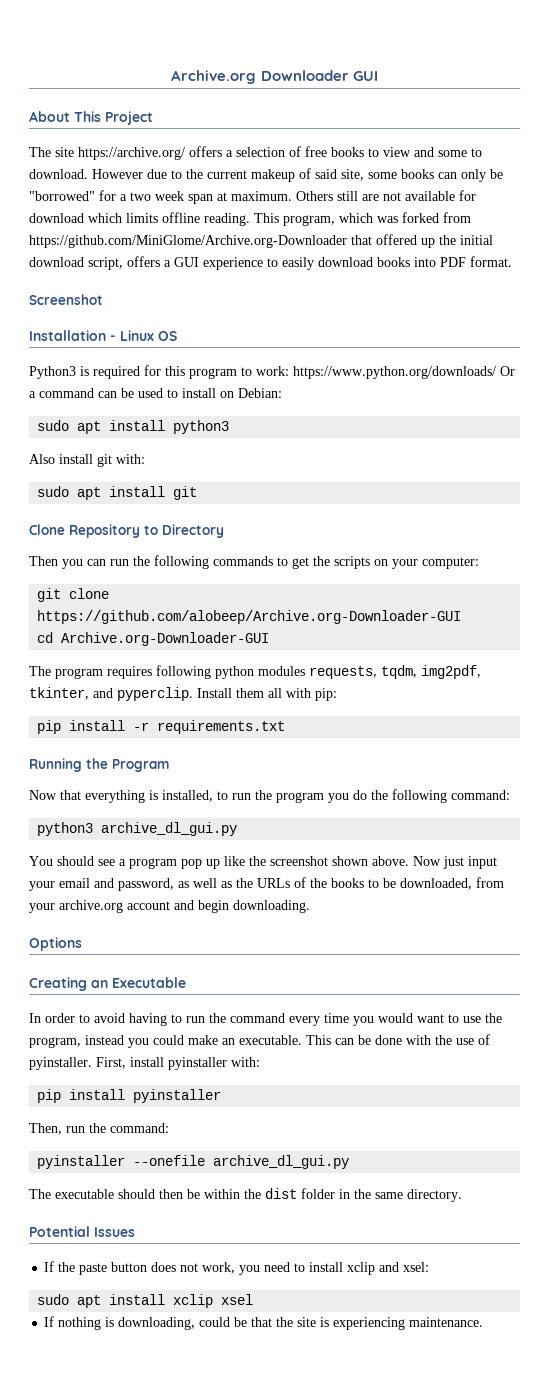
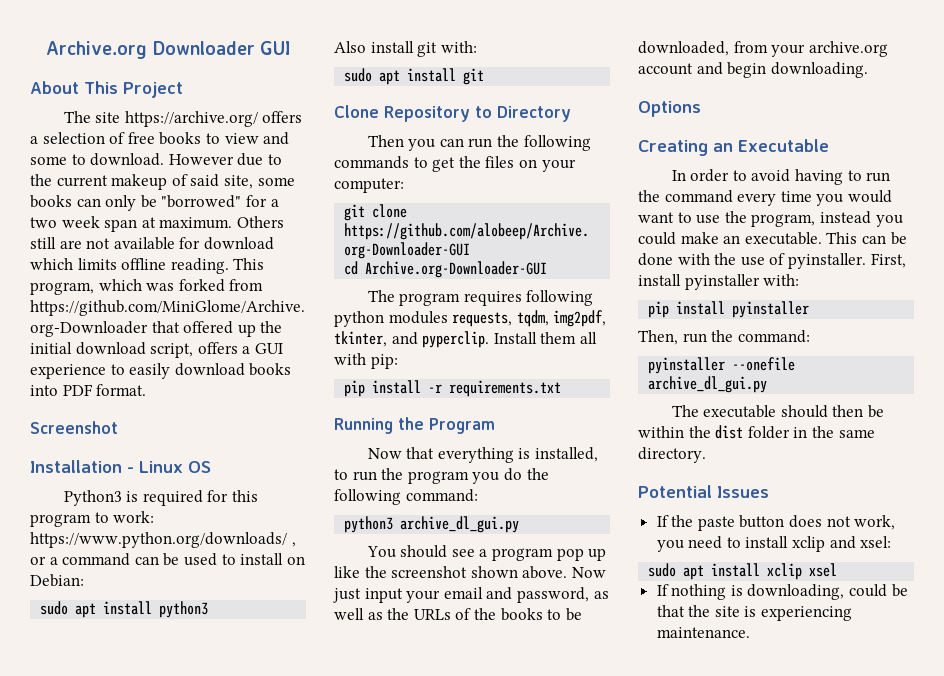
[500,366,515,376] Or -> [291,542,296,547] [30,556,46,565] , or
[334,556,370,569] scripts -> [485,156,515,168] files

